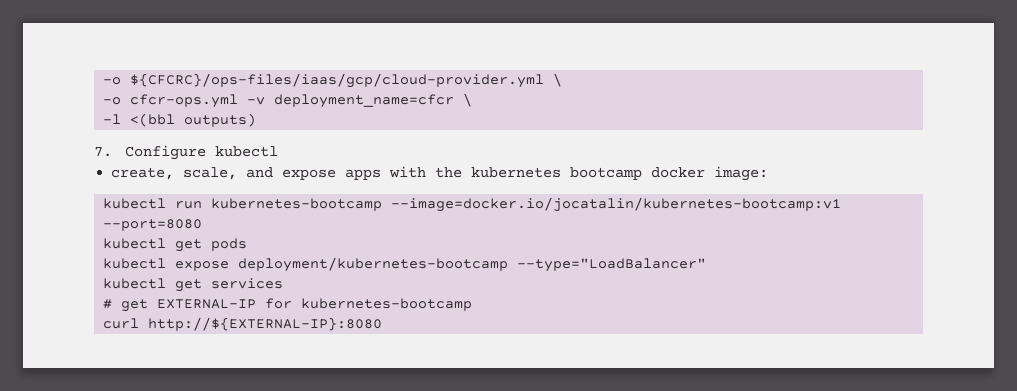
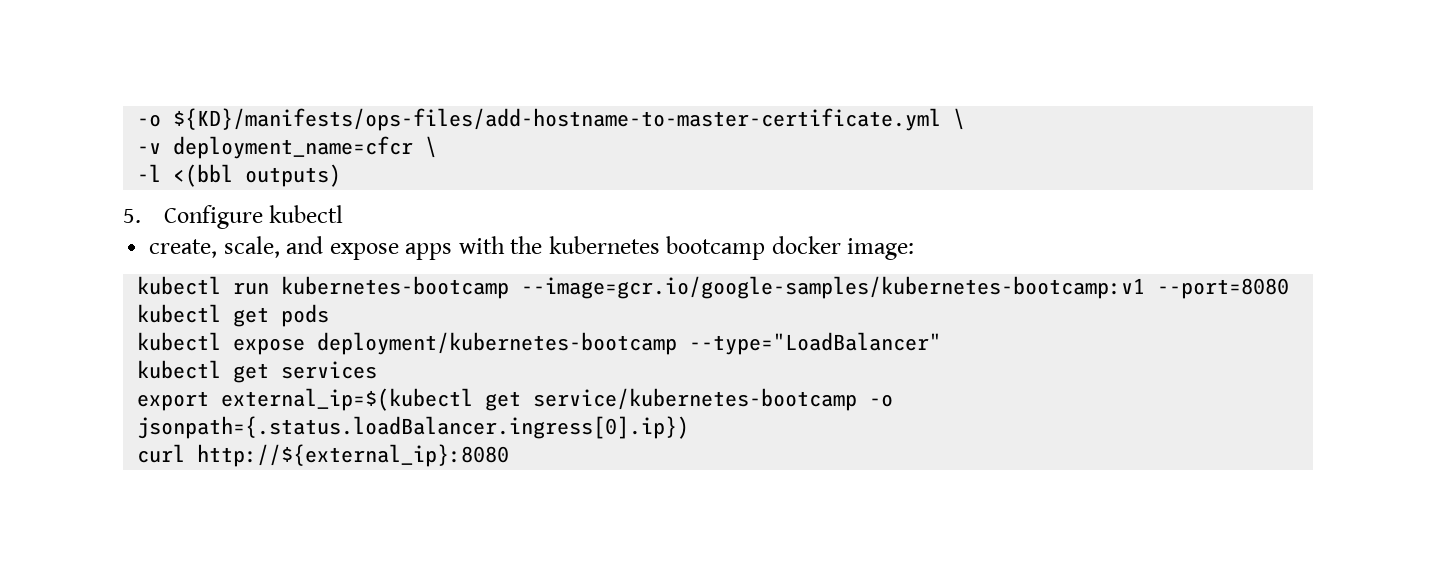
[103,73,563,88] [103,94,239,108] -o ${CFCRC}/ops-files/iaas/gcp/cloud-provider.yml \ // -o cfcr-ops.yml -> [137,108,966,131] -o ${KD}/manifests/ops-files/add-hostname-to-master-certificate.yml \ //
[94,147,112,157] 7. -> [123,209,141,223] 5.
[391,197,842,212] --image=docker.io/jocatalin/kubernetes-bootcamp:v1 -> [521,276,1146,299] --image=gcr.io/google-samples/kubernetes-bootcamp:v1
[103,298,473,312] # get EXTERNAL-IP for kubernetes-bootcamp -> [137,388,894,411] [137,416,690,439] export external_ip=$(kubectl get service/kubernetes-bootcamp -o jsonpath={.status.loadBalancer.ingress[0].ip})
[148,317,383,331] http://${EXTERNAL-IP}:8080 -> [197,444,510,467] http://${external_ip}:8080

